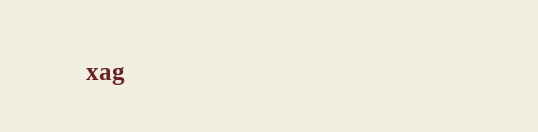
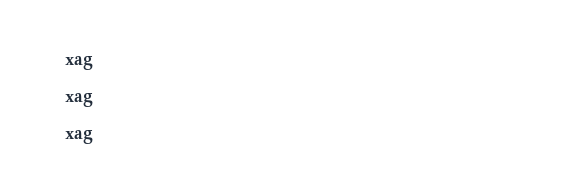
[86,66,125,85] xag -> [65,56,93,70] [65,93,93,107] [65,130,93,144] xag // xag // xag

